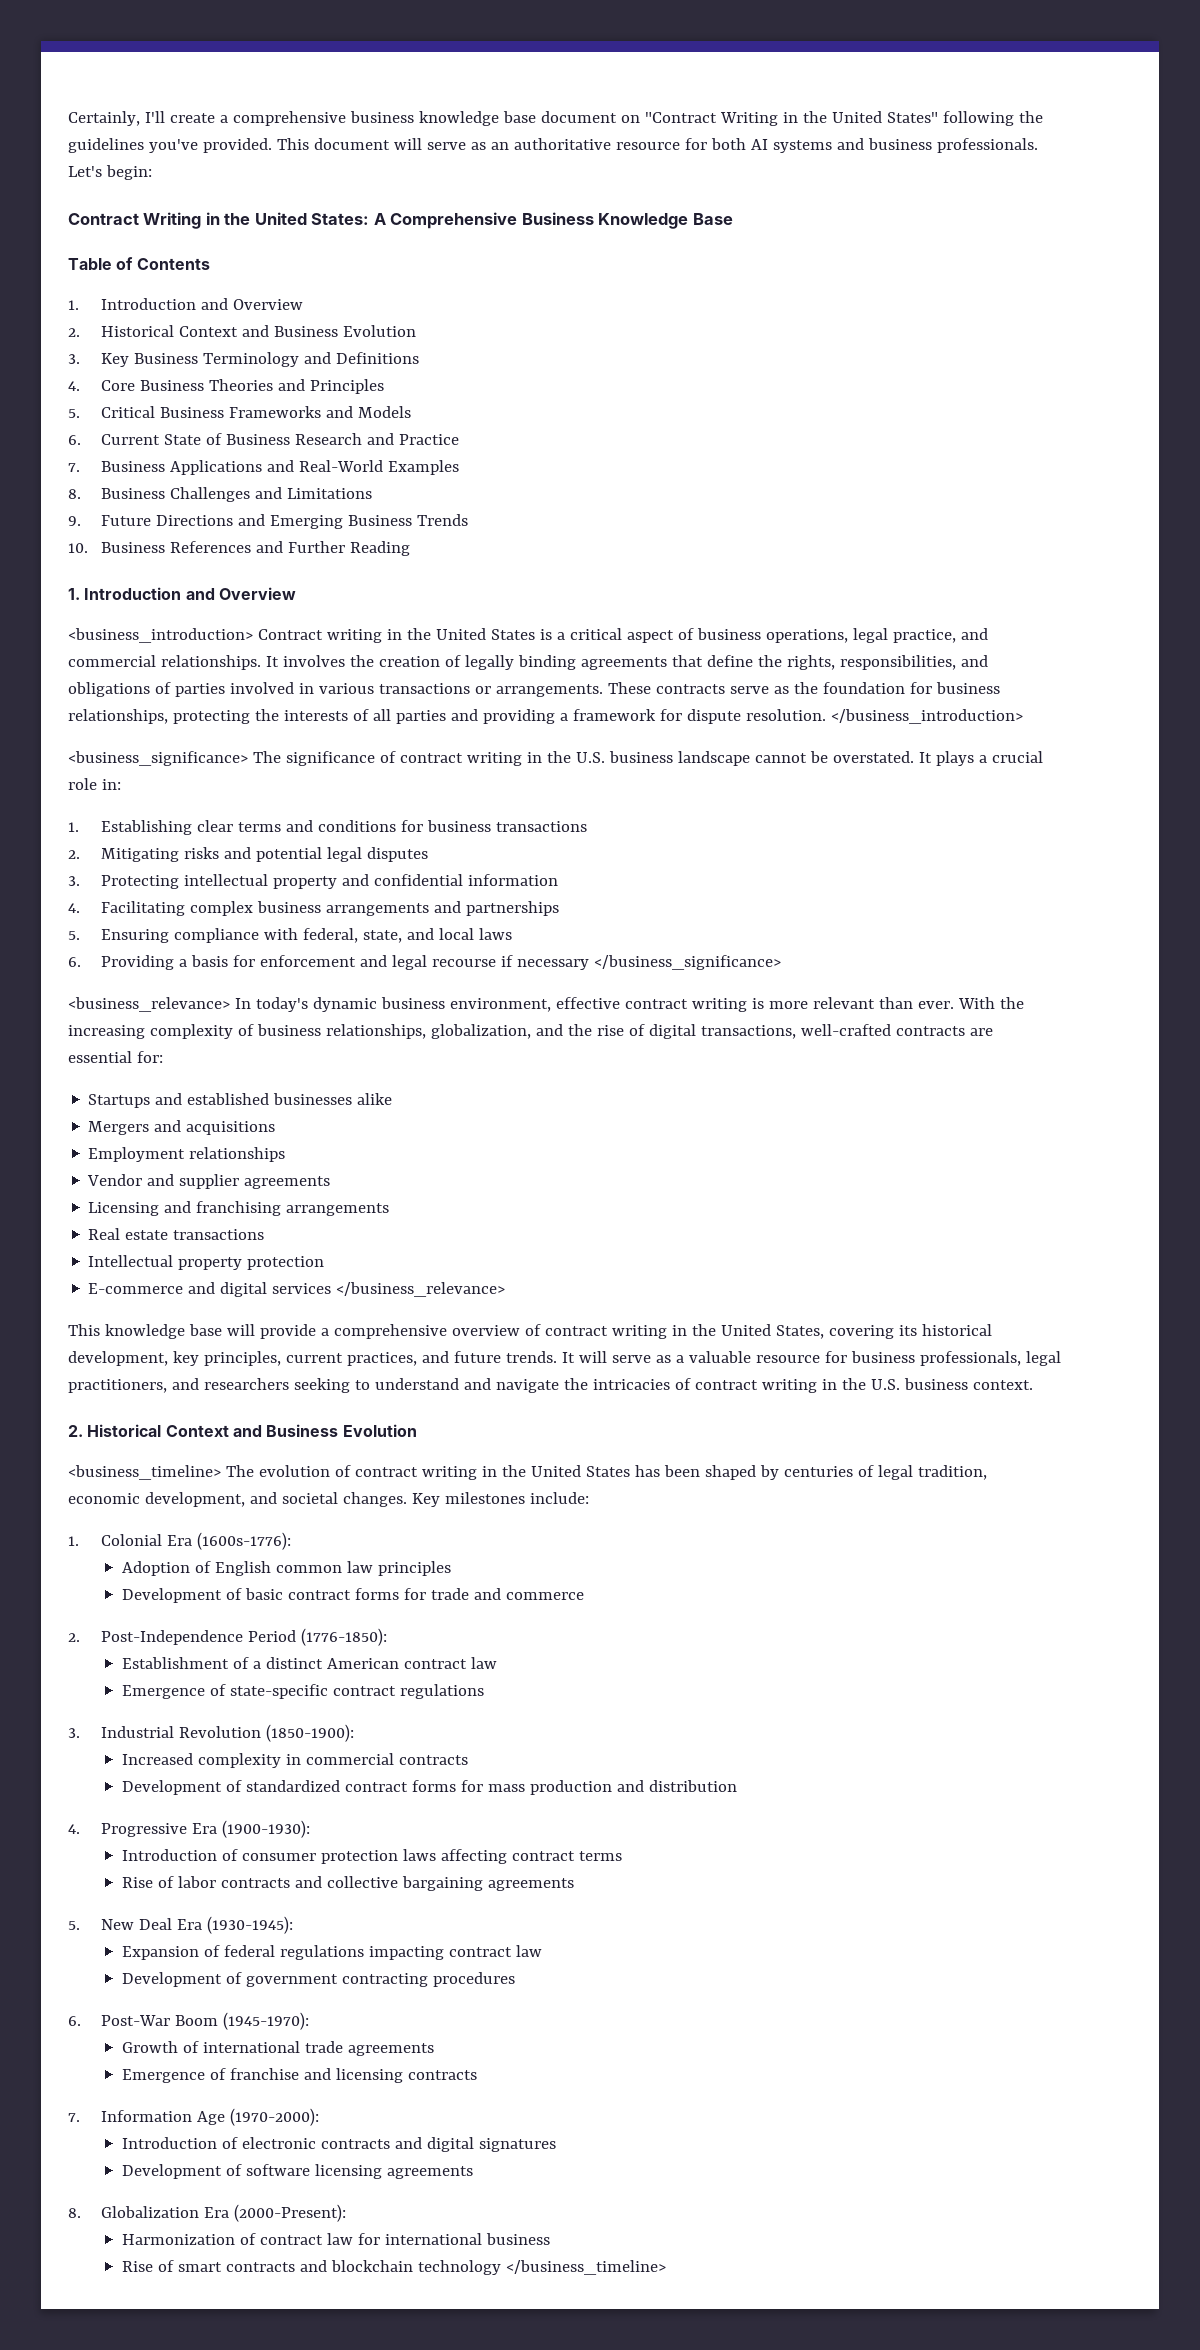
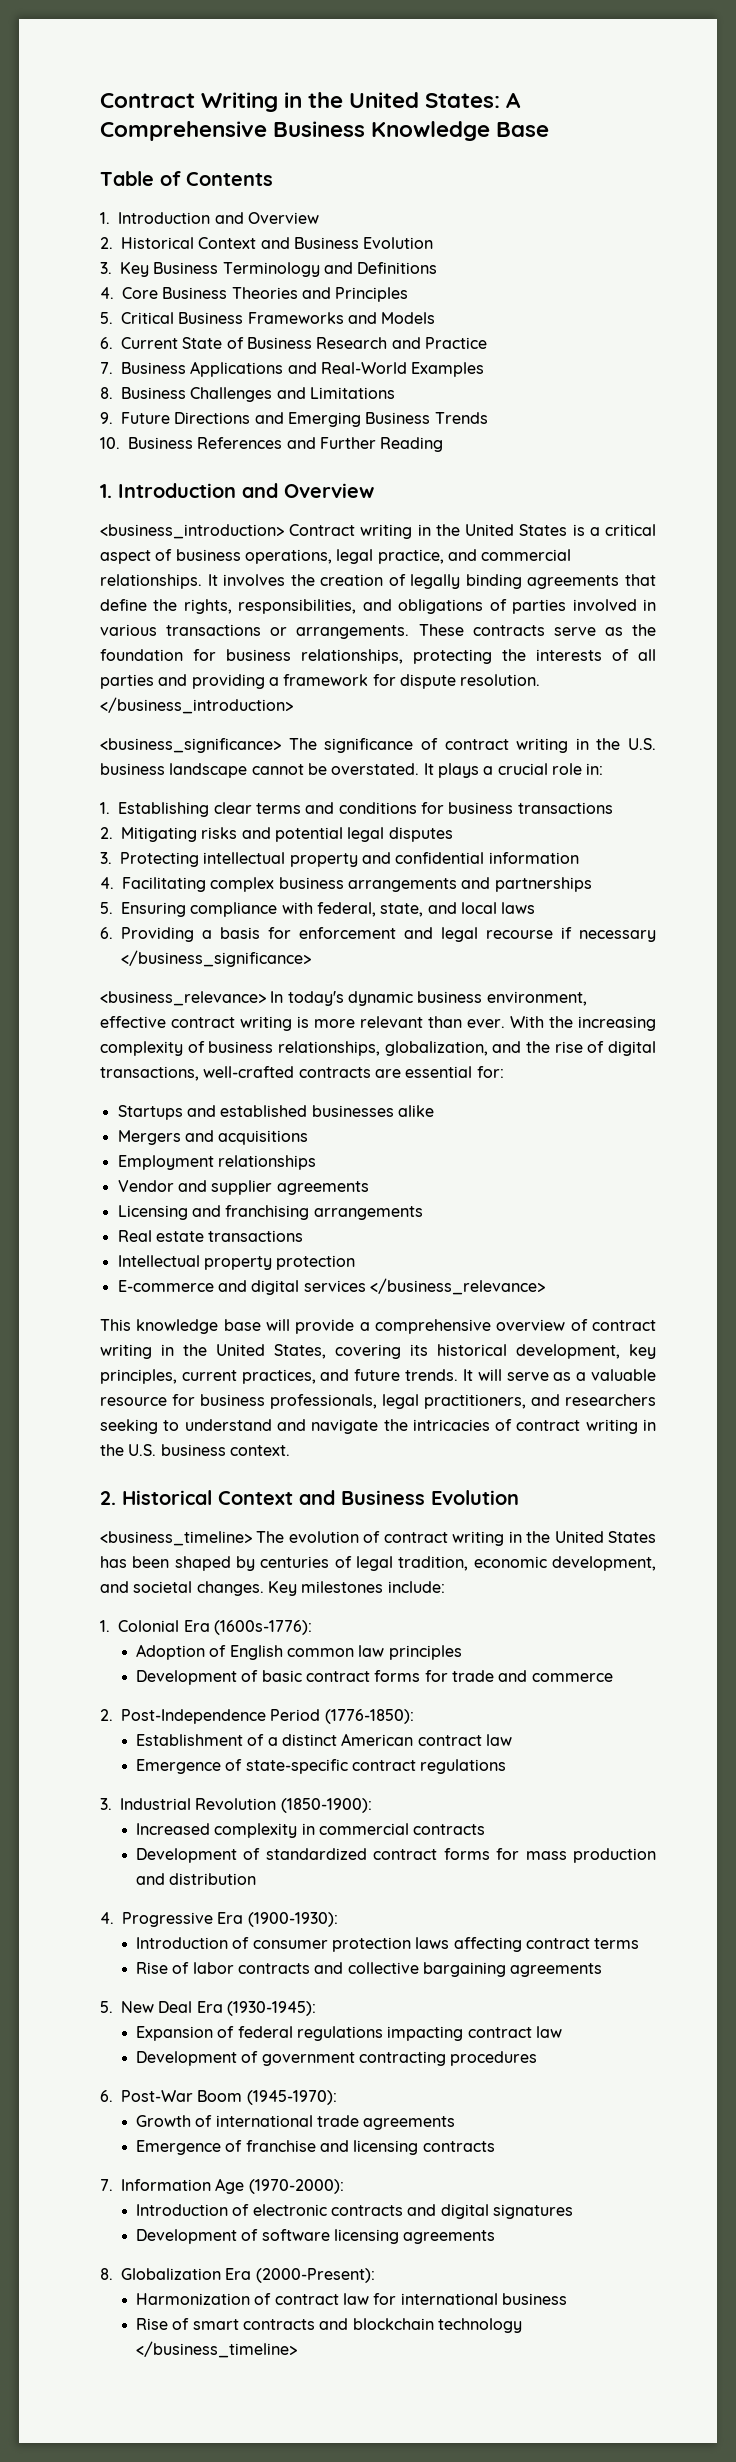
[68,111,1043,126] [68,138,1038,153] [68,165,152,180] Certainly, I'll create a comprehensive business knowledge base document on "Contract Writing in the United States" following the guidelines you've provided. This document will serve as an authoritative resource for both AI systems and business professionals. Let's begin: // -> (100, 100) none

